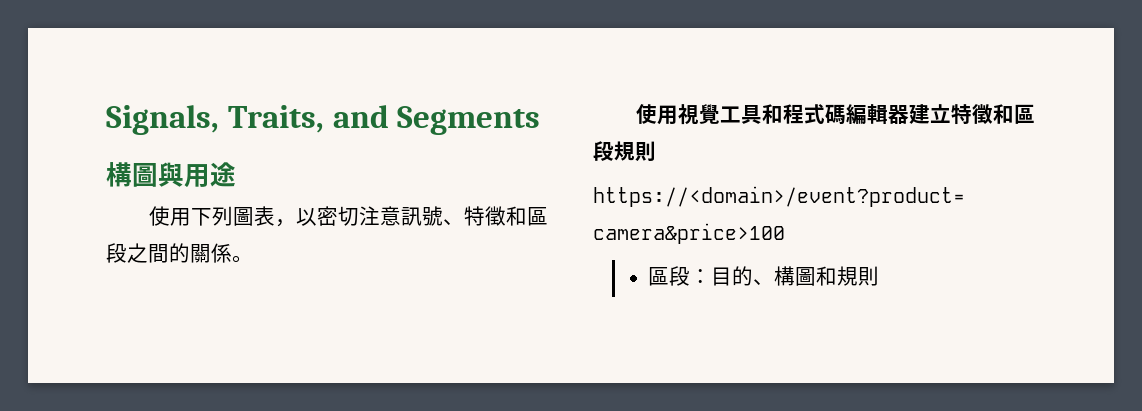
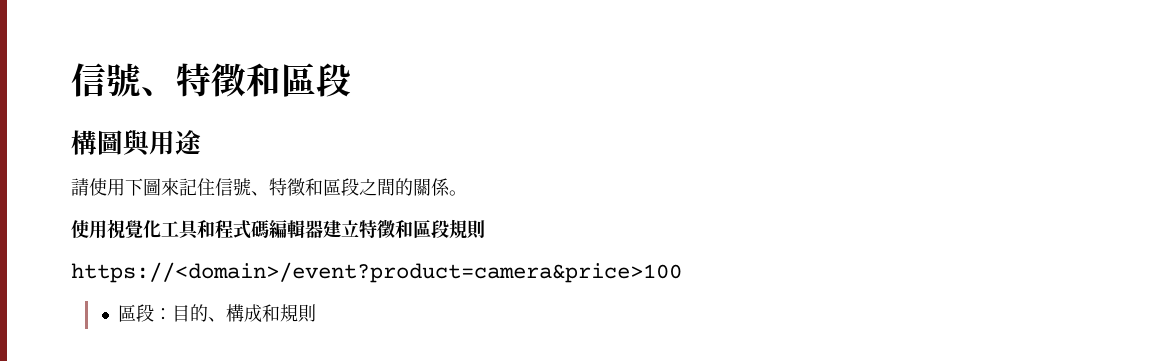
[106,105,541,135] Signals, Traits, and Segments -> [71,63,351,97] 信號、特徵和區段
[148,206,422,227] 使用下列圖表，以密切注意訊 -> [71,178,233,196] 請使用下圖來記住信
(720, 114) none -> [143,220,161,238] 化
[795,267,817,286] 圖 -> [243,304,262,322] 成

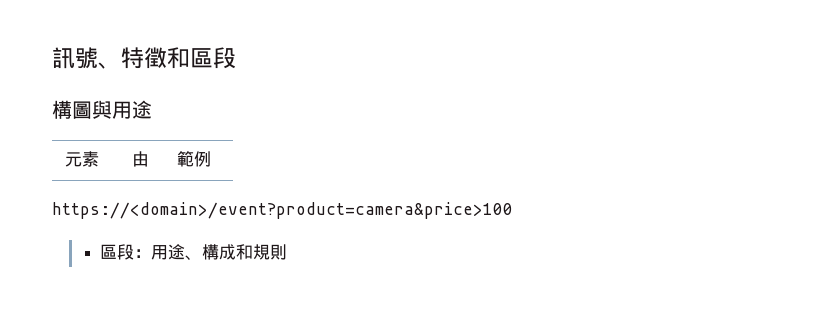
[71,63,106,97] 信 -> [52,47,75,69] 訊
[71,178,467,196] [71,219,485,240] // 請使用下圖來記住信號、特徵和區段之間的關係。 // 使用視覺化工具和程式碼編輯器建立特徵和區段規則 -> [65,151,100,167] [132,151,150,167] [177,151,212,167] // 元素 | 由 | 範例
[171,304,208,322] 目的 -> [151,244,186,260] 用途

